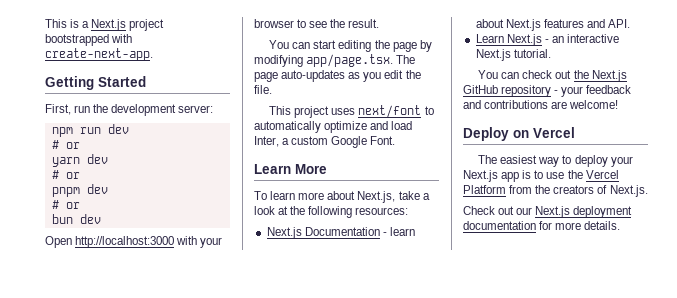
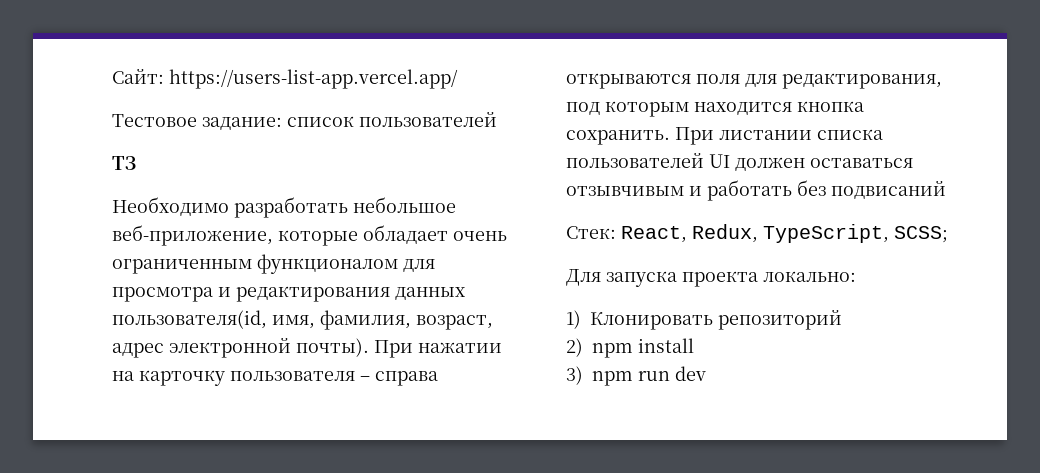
[45,19,165,31] [45,34,133,46] [45,48,153,61] [45,76,146,90] [45,104,214,116] [51,124,129,137] [51,140,80,149] [51,154,108,167] [51,170,80,179] [51,184,108,197] [51,200,80,209] [51,214,101,224] [45,236,223,248] [254,19,380,28] [269,40,432,52] [254,54,416,67] [254,70,421,82] [254,85,272,94] [269,105,434,118] [254,121,413,133] [254,136,396,148] [254,164,327,174] [254,191,430,203] [254,206,409,218] [266,227,415,239] [475,19,631,31] [475,34,620,46] [475,49,551,61] [478,70,627,82] [463,85,632,97] [463,100,619,109] [463,127,575,141] [478,155,633,167] [463,170,619,182] [463,185,648,197] [463,206,633,218] [463,221,621,230] This is a Next.js project bootstrapped with create-next-app. // Getting Started // First, run the development server: // npm run dev // # or // yarn dev // # or // pnpm dev // # or // bun dev // Open http://localhost:3000 with your browser to see the result. // You can start editing the page by modifying app/page.tsx. The page auto-updates as you edit the file. // This project uses next/font to automatically optimize and load Inter, a custom Google Font. // Learn More // To learn more about Next.js, take a look at the following resources: // Next.js Documentation - learn about Next.js features and API. // Learn Next.js - an interactive Next.js tutorial. // You can check out the Next.js GitHub repository - your feedback and contributions are welcome! // Deploy on Vercel // The easiest way to deploy your Next.js app is to use the Vercel Platform from the creators of Next.js. // Check out our Next.js deployment documentation for more details. -> [112,69,458,89] [112,112,497,130] [112,156,136,170] [112,197,456,218] [112,225,507,246] [112,254,435,274] [112,286,465,302] [112,310,493,330] [112,338,502,358] [112,370,438,386] [566,73,942,89] [566,101,864,117] [566,127,883,145] [566,153,913,171] [566,180,946,201] [566,224,948,243] [566,269,856,287] [566,310,842,330] [566,338,694,358] [566,366,706,386] Сайт: https://users-list-app.vercel.app/ // Тестовое задание: список пользователей // ТЗ // Необходимо разработать небольшое веб-приложение, которые обладает очень ограниченным функционалом для просмотра и редактирования данных пользователя(id, имя, фамилия, возраст, адрес электронной почты). При нажатии на карточку пользователя – справа открываются поля для редактирования, под которым находится кнопка сохранить. При листании списка пользователей UI должен оставаться отзывчивым и работать без подвисаний // Стек: React, Redux, TypeScript, SCSS; // Для запуска проекта локально: // 1) Клонировать репозиторий // 2) npm install // 3) npm run dev

